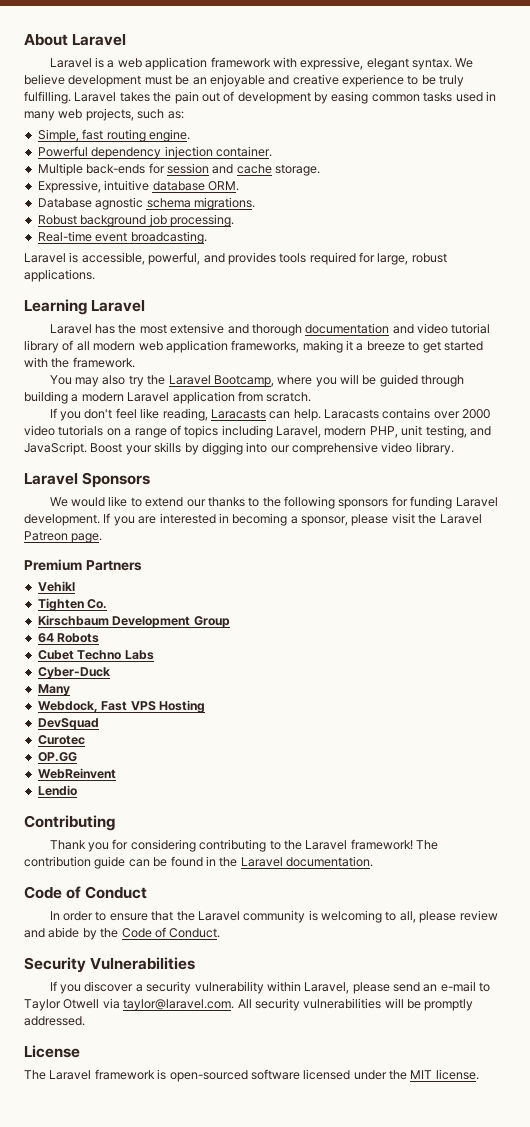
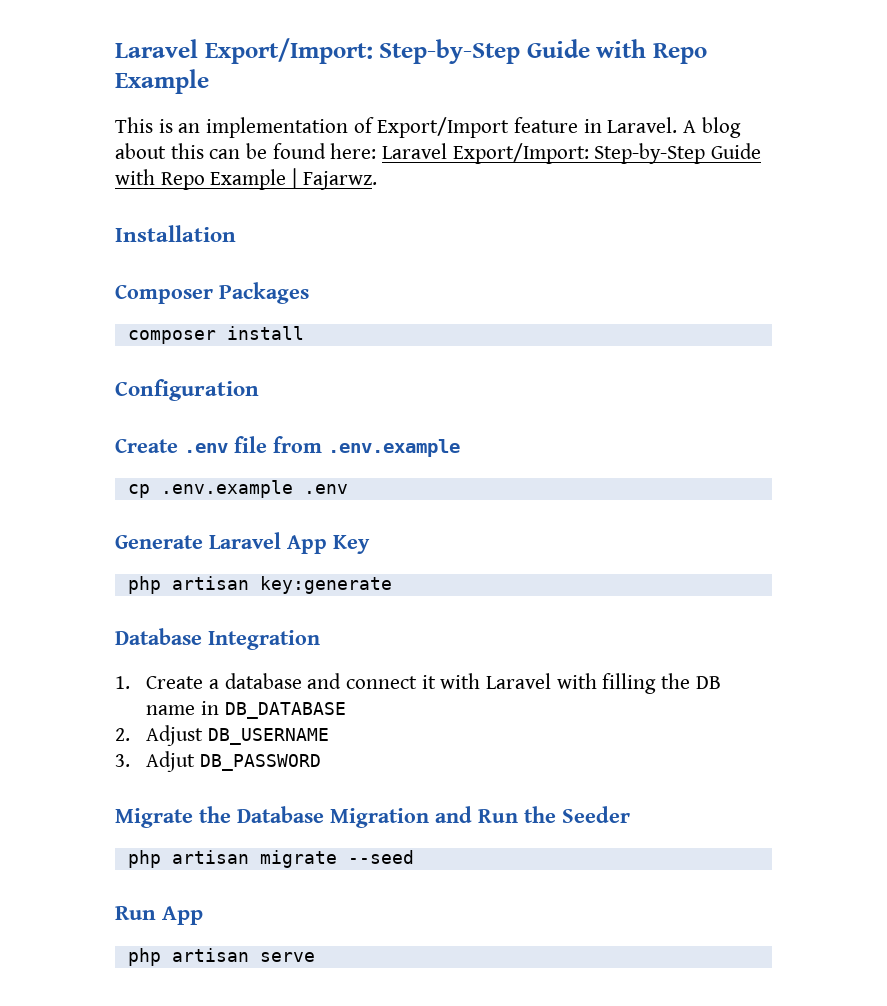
[24,34,127,46] [49,57,474,70] [24,74,465,87] [24,91,496,104] [24,108,184,121] [37,129,190,142] [37,146,272,159] [37,163,320,176] [37,180,239,193] [37,197,255,210] [37,214,234,227] [37,231,207,244] [24,252,447,265] [24,269,95,282] [24,299,146,315] [49,323,491,336] [24,340,483,353] [24,357,135,368] [49,374,465,387] [24,391,312,404] [49,408,491,421] [24,425,491,438] [24,442,454,455] [24,472,151,488] [49,496,498,509] [24,513,482,526] [24,531,103,543] [24,559,142,571] [37,581,75,592] [37,598,108,611] [37,615,230,628] [37,633,100,643] [37,650,154,660] [37,667,110,679] [37,684,70,696] [37,700,205,713] [37,718,99,730] [37,735,85,745] [37,752,77,762] [37,768,116,779] [37,785,77,796] [24,815,115,831] [49,839,439,852] [24,856,373,869] [24,886,148,899] [49,910,498,923] [24,927,221,940] [24,957,196,973] [49,981,491,994] [24,998,474,1011] [24,1016,85,1026] [24,1045,80,1058] [24,1069,479,1082] About Laravel // Laravel is a web application framework with expressive, elegant syntax. We believe development must be an enjoyable and creative experience to be truly fulfilling. Laravel takes the pain out of development by easing common tasks used in many web projects, such as: // Simple, fast routing engine. // Powerful dependency injection container. // Multiple back-ends for session and cache storage. // Expressive, intuitive database ORM. // Database agnostic schema migrations. // Robust background job processing. // Real-time event broadcasting. // Laravel is accessible, powerful, and provides tools required for large, robust applications. // Learning Laravel // Laravel has the most extensive and thorough documentation and video tutorial library of all modern web application frameworks, making it a breeze to get started with the framework. // You may also try the Laravel Bootcamp, where you will be guided through building a modern Laravel application from scratch. // If you don't feel like reading, Laracasts can help. Laracasts contains over 2000 video tutorials on a range of topics including Laravel, modern PHP, unit testing, and JavaScript. Boost your skills by digging into our comprehensive video library. // Laravel Sponsors // We would like to extend our thanks to the following sponsors for funding Laravel development. If you are interested in becoming a sponsor, please visit the Laravel Patreon page. // Premium Partners // Vehikl // Tighten Co. // Kirschbaum Development Group // 64 Robots // Cubet Techno Labs // Cyber-Duck // Many // Webdock, Fast VPS Hosting // DevSquad // Curotec // OP.GG // WebReinvent // Lendio // Contributing // Thank you for considering contributing to the Laravel framework! The contribution guide can be found in the Laravel documentation. // Code of Conduct // In order to ensure that the Laravel community is welcoming to all, please review and abide by the Code of Conduct. // Security Vulnerabilities // If you discover a security vulnerability within Laravel, please send an e-mail to Taylor Otwell via taylor@laravel.com. All security vulnerabilities will be promptly addressed. // License // The Laravel framework is open-sourced software licensed under the MIT license. -> [115,38,708,64] [115,69,209,94] [115,117,741,138] [115,143,762,164] [115,168,377,190] [115,225,236,242] [115,282,309,304] [127,326,304,344] [115,379,259,401] [115,436,460,457] [127,480,348,498] [115,532,370,554] [127,576,392,594] [115,628,320,650] [115,673,721,694] [146,701,346,719] [115,725,329,746] [115,751,321,772] [115,806,630,828] [127,850,414,868] [115,906,204,925] [127,948,315,966] Laravel Export/Import: Step-by-Step Guide with Repo Example // This is an implementation of Export/Import feature in Laravel. A blog about this can be found here: Laravel Export/Import: Step-by-Step Guide with Repo Example | Fajarwz. // Installation // Composer Packages // composer install // Configuration // Create .env file from .env.example // cp .env.example .env // Generate Laravel App Key // php artisan key:generate // Database Integration // 1. Create a database and connect it with Laravel with filling the DB name in DB_DATABASE // 2. Adjust DB_USERNAME // 3. Adjut DB_PASSWORD // Migrate the Database Migration and Run the Seeder // php artisan migrate --seed // Run App // php artisan serve

